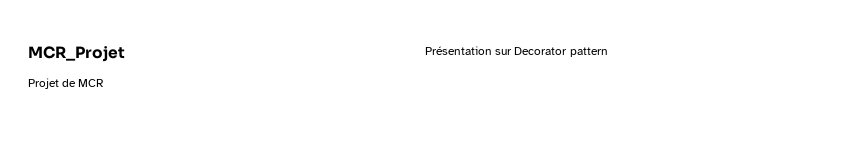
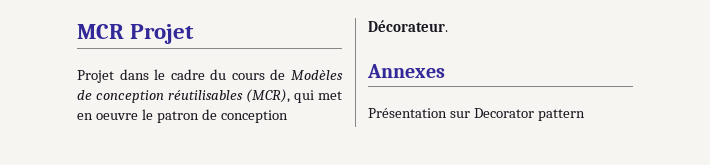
[28,46,125,62] [28,78,105,89] MCR_Projet // Projet de MCR -> [77,24,195,44] [77,69,343,83] [77,89,342,103] [77,109,288,123] [368,20,448,32] [367,64,445,78] MCR Projet // Projet dans le cadre du cours de Modèles de conception réutilisables (MCR), qui met en oeuvre le patron de conception Décorateur. // Annexes

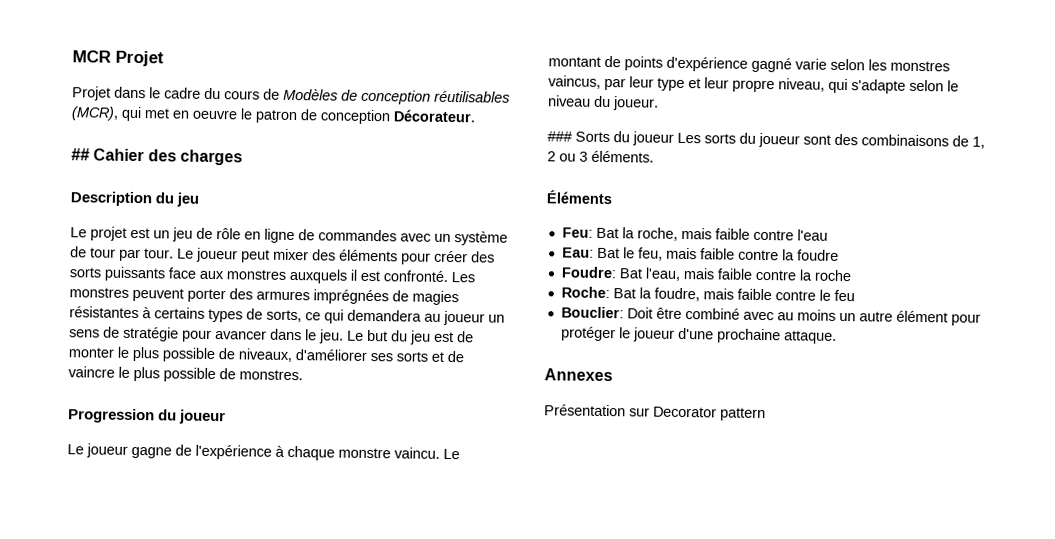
(448, 26) none -> [71,148,243,166] [70,191,200,207] [70,226,508,246] [70,246,495,265] [69,266,475,284] [69,287,459,306] [69,306,505,326] [69,326,474,345] [68,346,464,363] [68,366,303,383] [68,408,227,425] [67,443,460,461] [548,55,950,73] [548,75,959,94] [548,95,659,111] [547,131,985,149] [547,150,654,163] [546,190,613,205] [561,227,828,241] [561,247,839,261] [560,266,852,282] [560,286,855,302] [560,306,981,326] [560,326,837,344] // ## Cahier des charges // Description du jeu // Le projet est un jeu de rôle en ligne de commandes avec un système de tour par tour. Le joueur peut mixer des éléments pour créer des sorts puissants face aux monstres auxquels il est confronté. Les monstres peuvent porter des armures imprégnées de magies résistantes à certains types de sorts, ce qui demandera au joueur un sens de stratégie pour avancer dans le jeu. Le but du jeu est de monter le plus possible de niveaux, d'améliorer ses sorts et de vaincre le plus possible de monstres. // Progression du joueur // Le joueur gagne de l'expérience à chaque monstre vaincu. Le montant de points d'expérience gagné varie selon les monstres vaincus, par leur type et leur propre niveau, qui s'adapte selon le niveau du joueur. // ### Sorts du joueur Les sorts du joueur sont des combinaisons de 1, 2 ou 3 éléments. // Éléments // Feu: Bat la roche, mais faible contre l'eau // Eau: Bat le feu, mais faible contre la foudre // Foudre: Bat l'eau, mais faible contre la roche // Roche: Bat la foudre, mais faible contre le feu // Bouclier: Doit être combiné avec au moins un autre élément pour protéger le joueur d'une prochaine attaque.

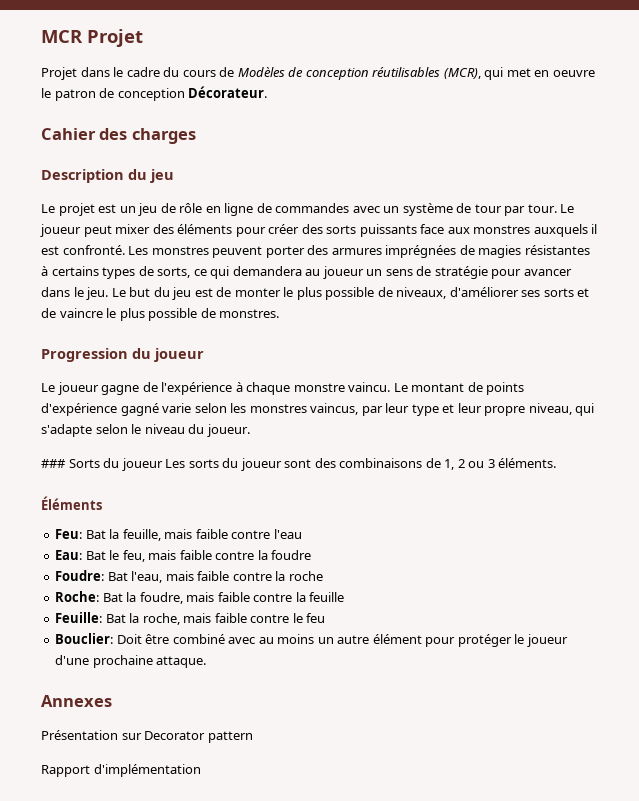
[71,148,90,161] ## -> (268, 92) none
[636,227,678,241] roche, -> [122,529,161,541] feuille,
(816, 295) none -> [295,592,345,602] [55,612,290,625] la feuille // Feuille: Bat la roche, mais faible contre
(766, 414) none -> [41,764,201,777] // Rapport d'implémentation

